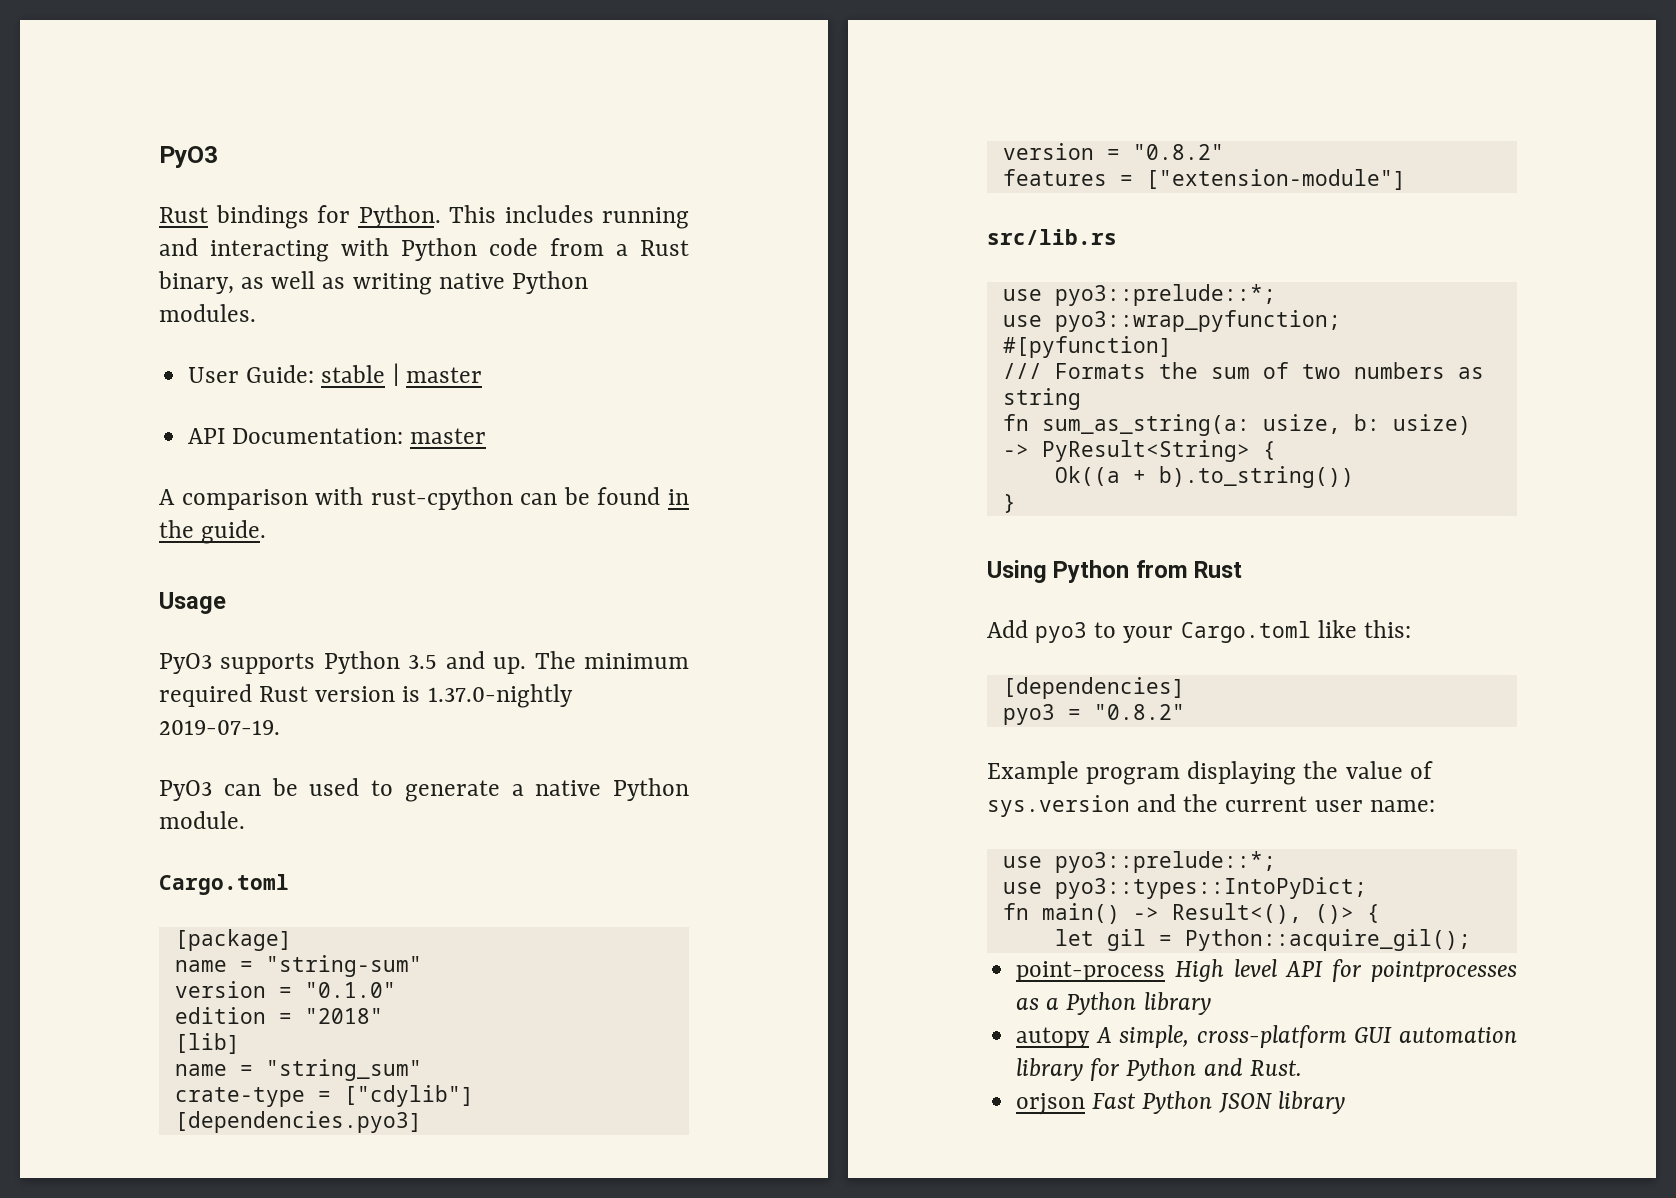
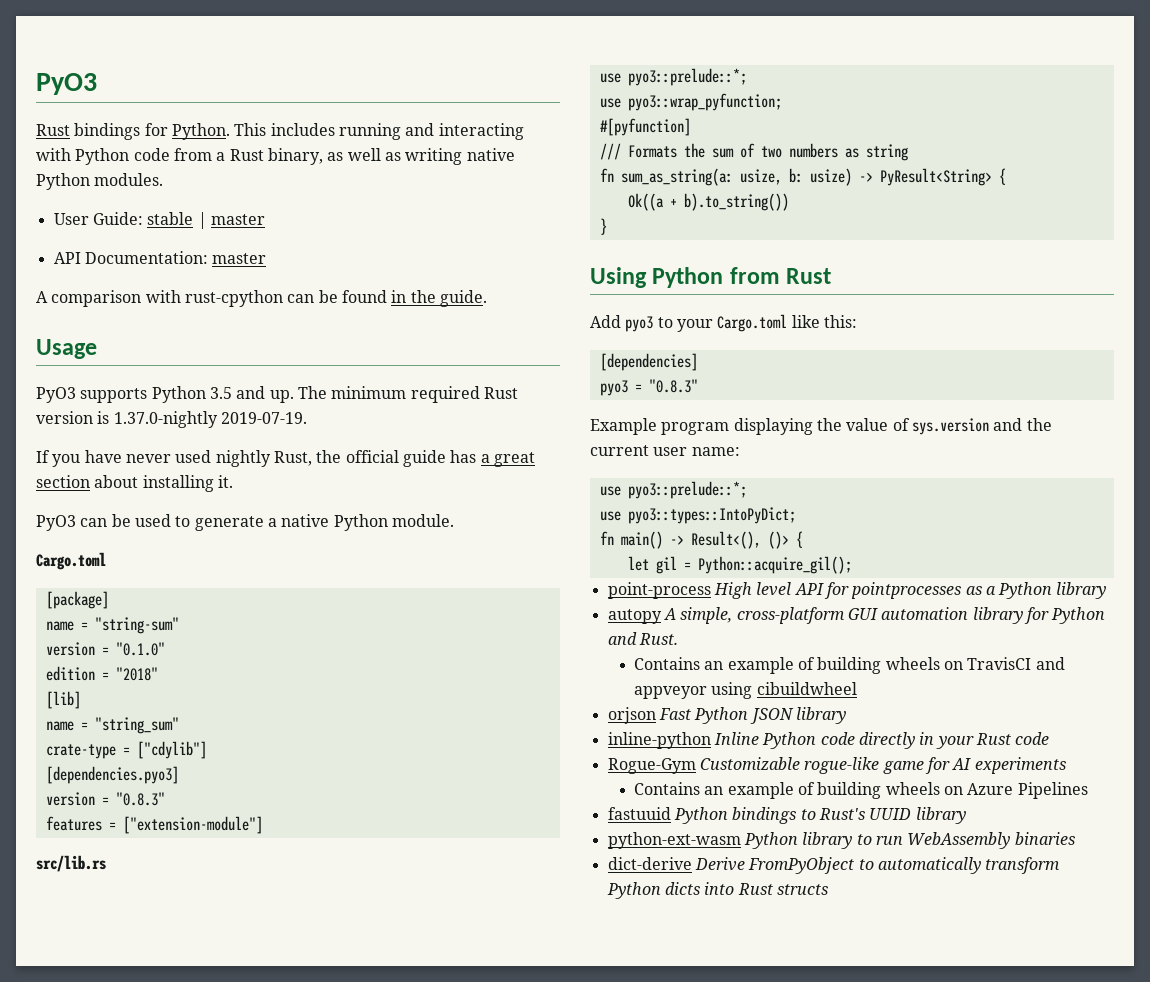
(280, 727) none -> [36,450,535,467] [36,475,233,492] // If you have never used nightly Rust, the official guide has a great section about installing it.
[1132,144,1224,160] "0.8.2" -> [115,792,165,806] "0.8.3"
[1093,704,1185,720] "0.8.2" -> [648,379,698,393] "0.8.3"
(1302, 1068) none -> [633,657,1065,674] [633,682,857,699] // Contains an example of building wheels on TravisCI and appveyor using cibuildwheel
(1345, 1102) none -> [607,732,1050,749] [607,757,1066,774] [633,782,1088,799] [607,807,966,824] [607,832,1075,849] [607,857,1061,874] [606,882,828,899] // inline-python Inline Python code directly in your Rust code // Rogue-Gym Customizable rogue-like game for AI experiments // Contains an example of building wheels on Azure Pipelines // fastuuid Python bindings to Rust's UUID library // python-ext-wasm Python library to run WebAssembly binaries // dict-derive Derive FromPyObject to automatically transform Python dicts into Rust structs

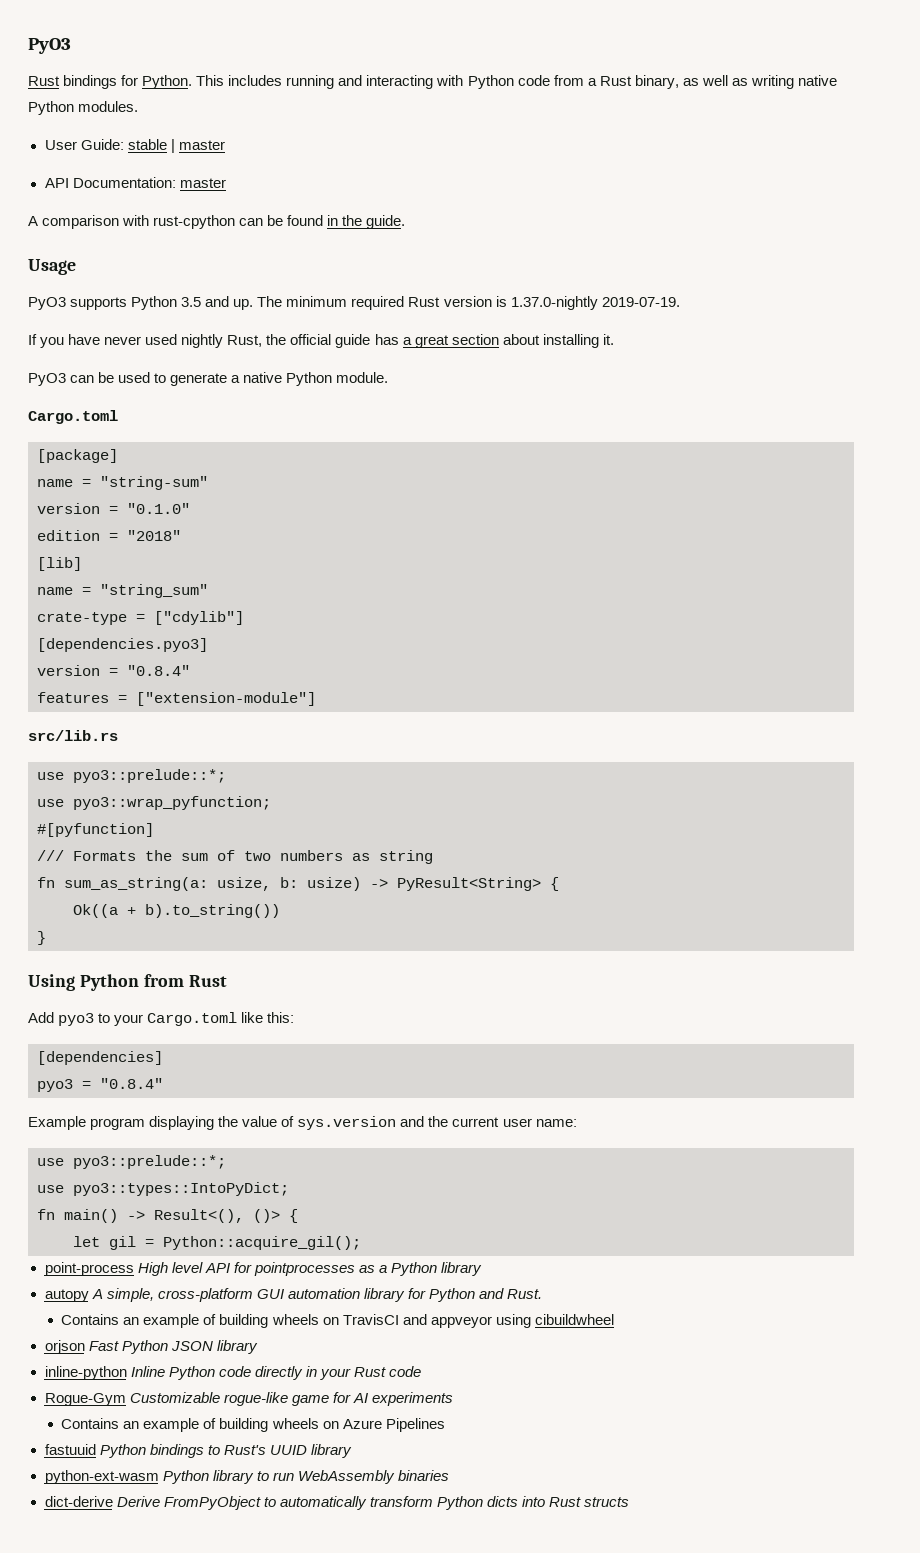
[115,792,165,806] "0.8.3" -> [127,665,190,676] "0.8.4"
[648,379,698,393] "0.8.3" -> [100,1078,163,1089] "0.8.4"

